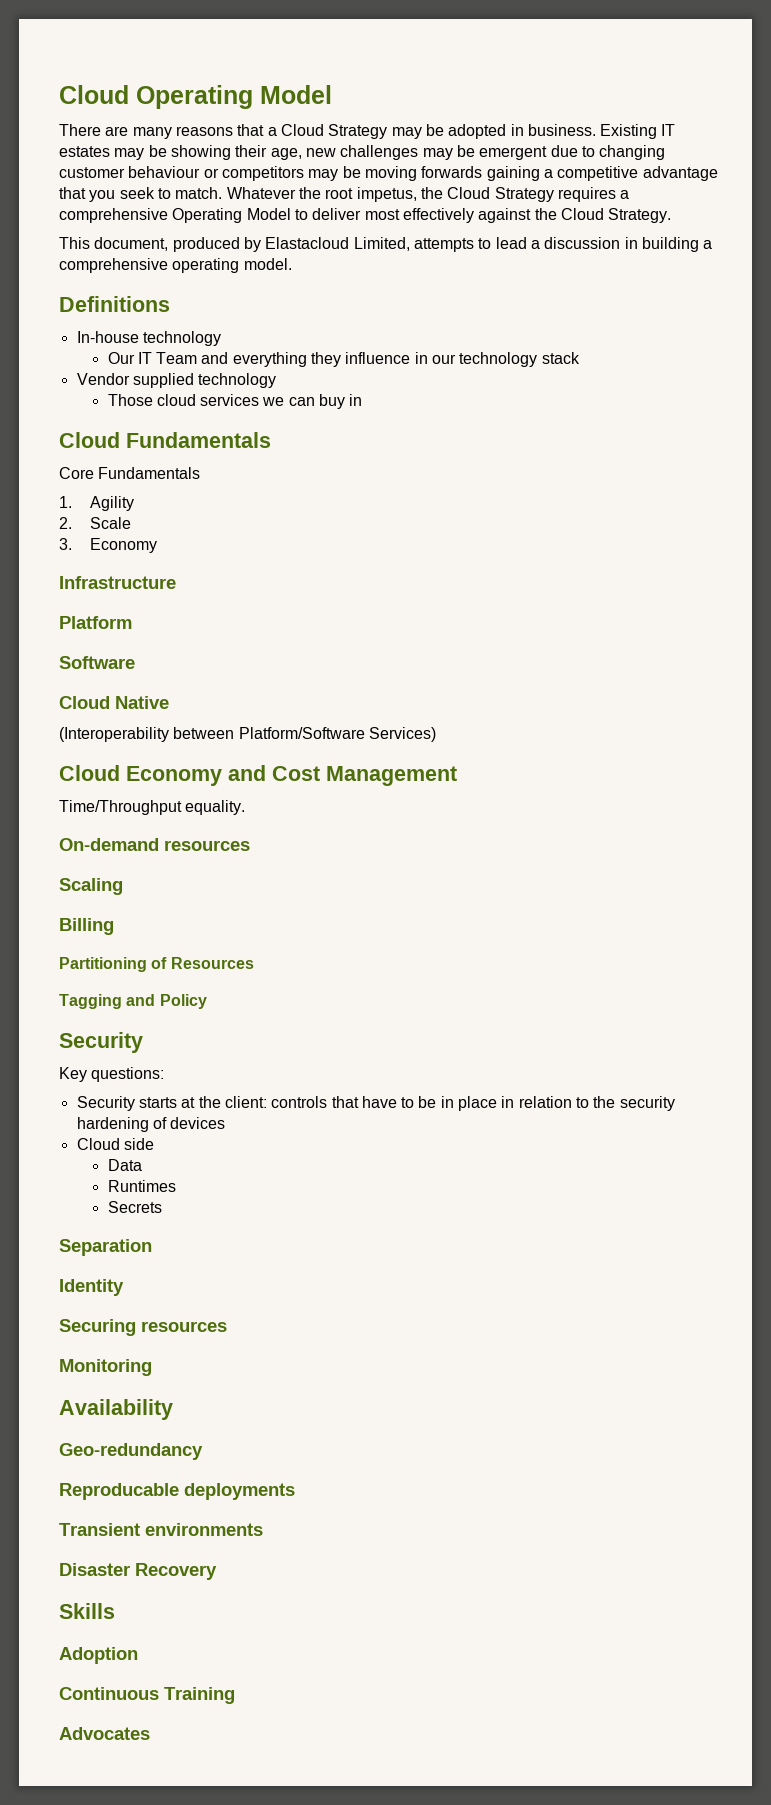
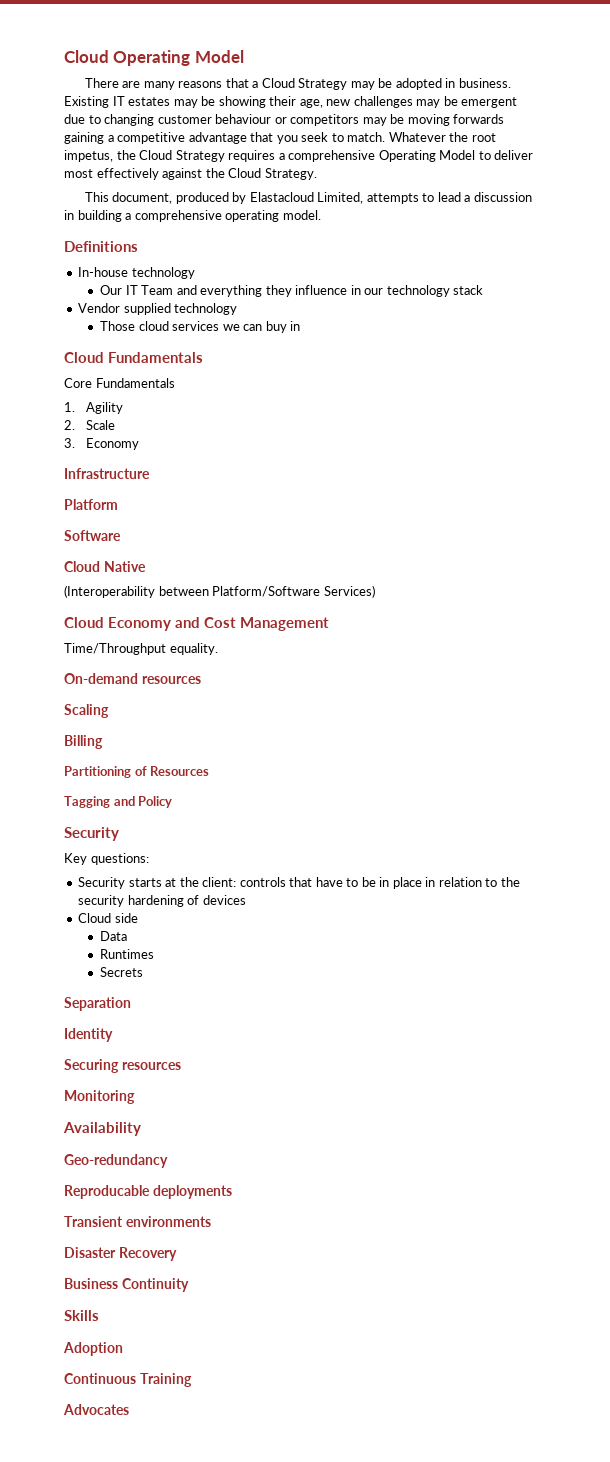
(217, 1571) none -> [64,1278,189,1292] // Business Continuity

